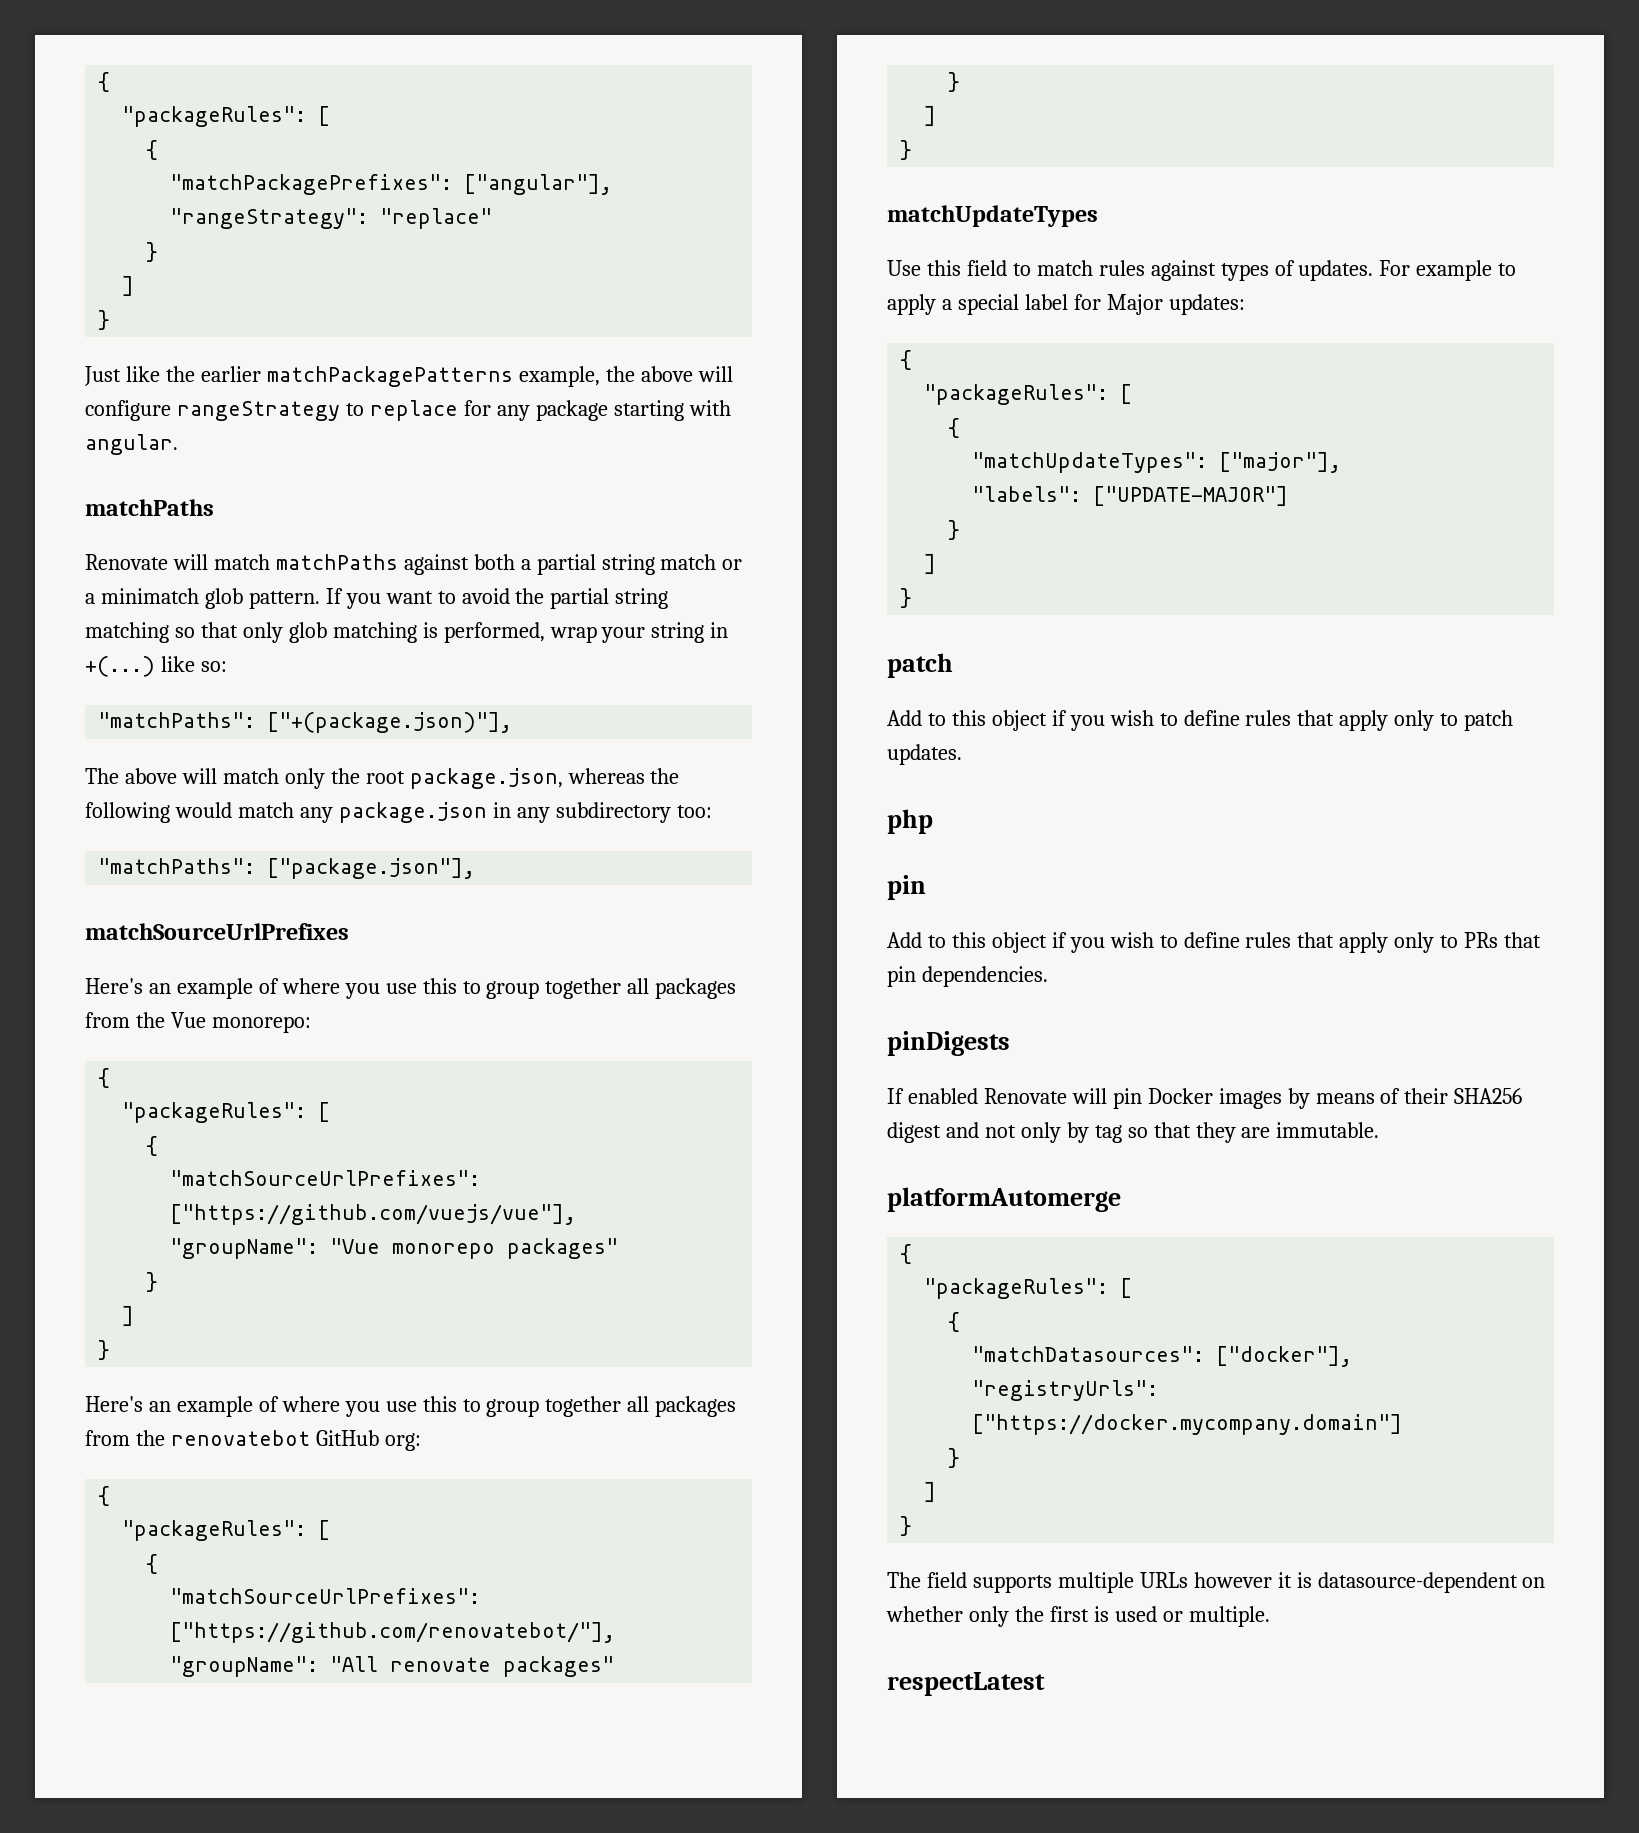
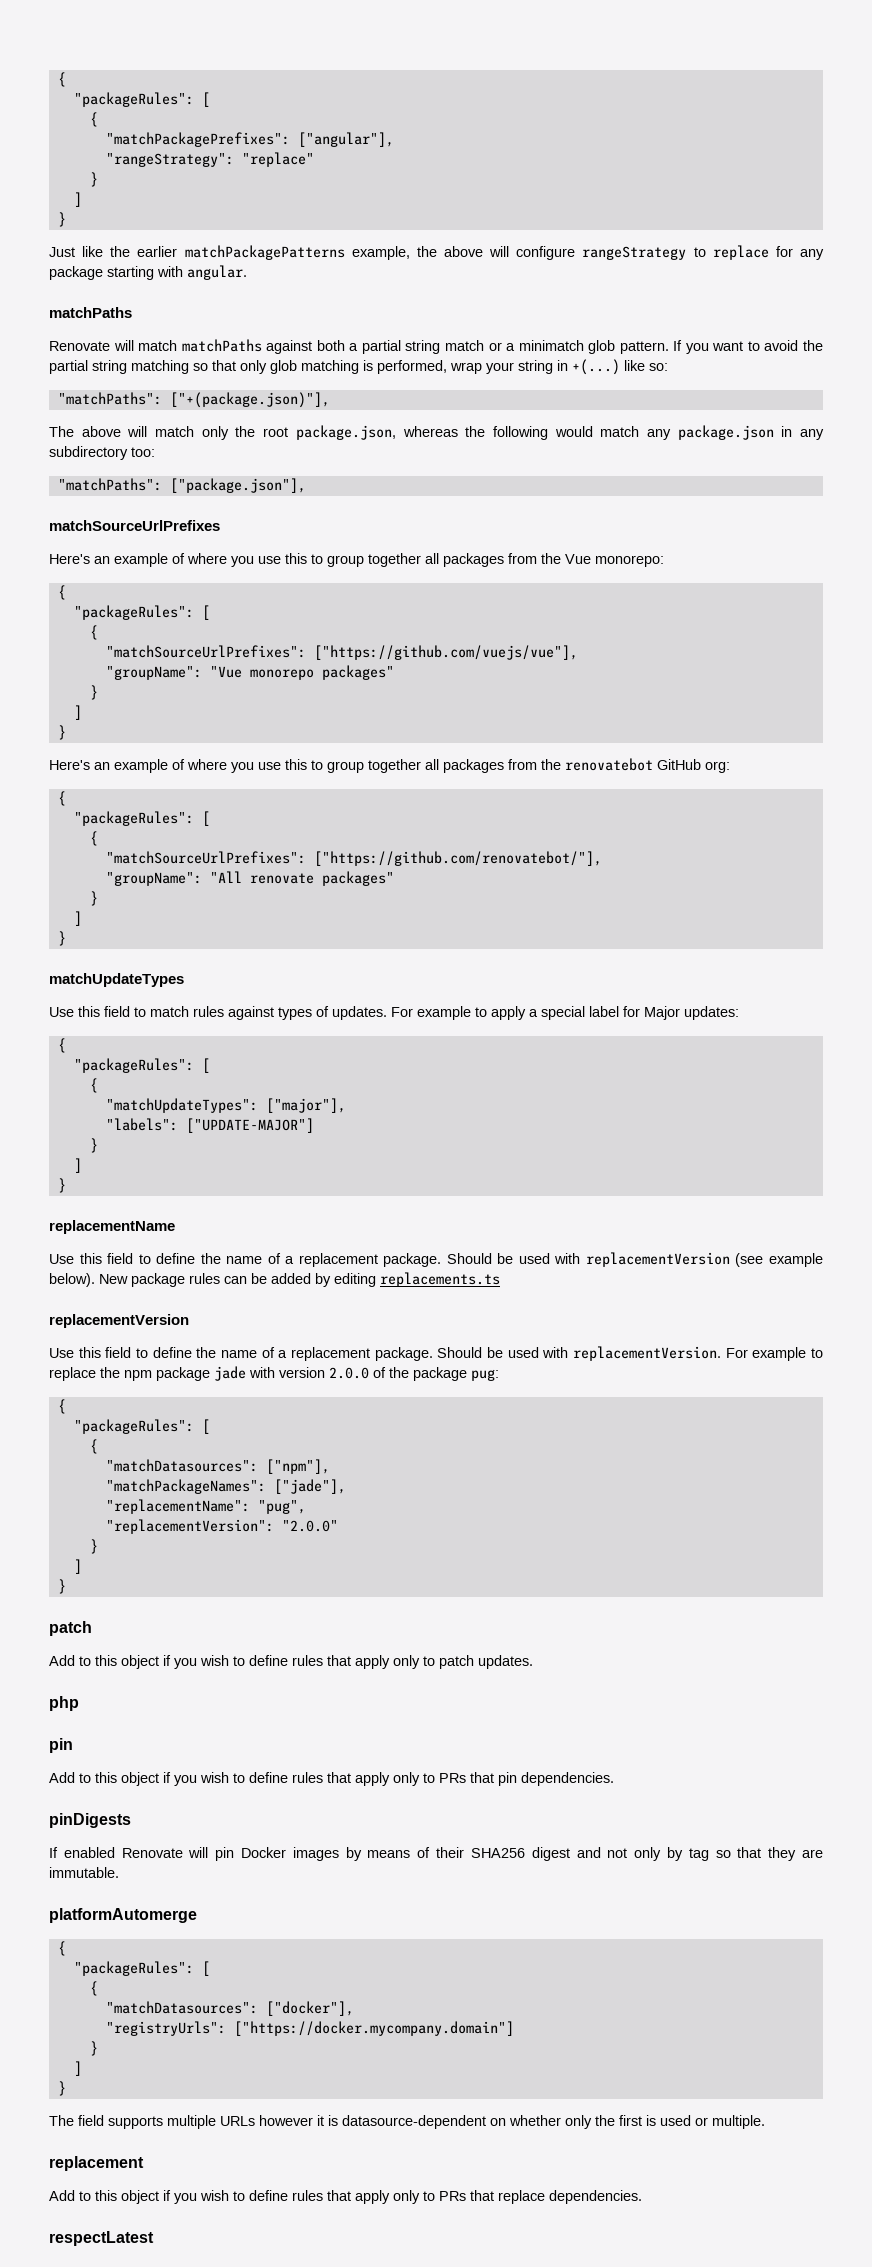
(913, 598) none -> [49,1220,175,1234] [49,1252,823,1267] [49,1272,500,1287] [49,1314,189,1328] [49,1346,823,1361] [49,1366,499,1381] [57,1399,66,1414] [73,1419,210,1434] [89,1439,98,1454] [105,1459,330,1474] [105,1479,346,1494] [105,1499,306,1514] [105,1519,338,1534] [89,1539,98,1554] [73,1559,82,1574] [57,1579,66,1594] // replacementName // Use this field to define the name of a replacement package. Should be used with replacementVersion (see example below). New package rules can be added by editing replacements.ts // replacementVersion // Use this field to define the name of a replacement package. Should be used with replacementVersion. For example to replace the npm package jade with version 2.0.0 of the package pug: // { // "packageRules": [ // { // "matchDatasources": ["npm"], // "matchPackageNames": ["jade"], // "replacementName": "pug", // "replacementVersion": "2.0.0" // } // ] // }
(1270, 1616) none -> [49,2156,144,2171] [49,2190,642,2204] // replacement // Add to this object if you wish to define rules that apply only to PRs that replace dependencies.

